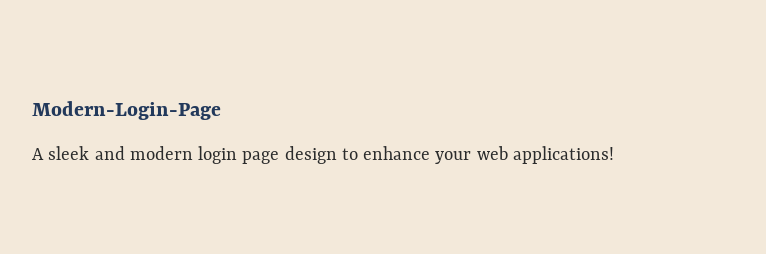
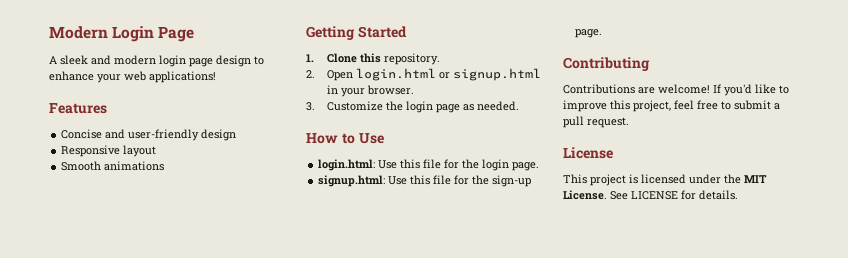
[32,101,221,120] Modern-Login-Page -> [49,26,195,42] Modern Login Page
(614, 155) none -> [49,103,107,114] [61,129,237,141] [61,145,157,157] [61,161,165,171] [306,26,407,40] [306,53,441,65] [306,68,542,81] [327,85,415,97] [306,101,520,113] [306,133,384,144] [318,159,540,171] [318,175,532,187] [575,29,603,38] [563,57,650,71] [563,84,789,96] [563,100,780,112] [563,116,629,128] [563,147,613,159] [563,174,767,186] [563,190,738,200] // Features // Concise and user-friendly design // Responsive layout // Smooth animations // Getting Started // 1. Clone this repository. // 2. Open login.html or signup.html in your browser. // 3. Customize the login page as needed. // How to Use // login.html: Use this file for the login page. // signup.html: Use this file for the sign-up page. // Contributing // Contributions are welcome! If you'd like to improve this project, feel free to submit a pull request. // License // This project is licensed under the MIT License. See LICENSE for details.

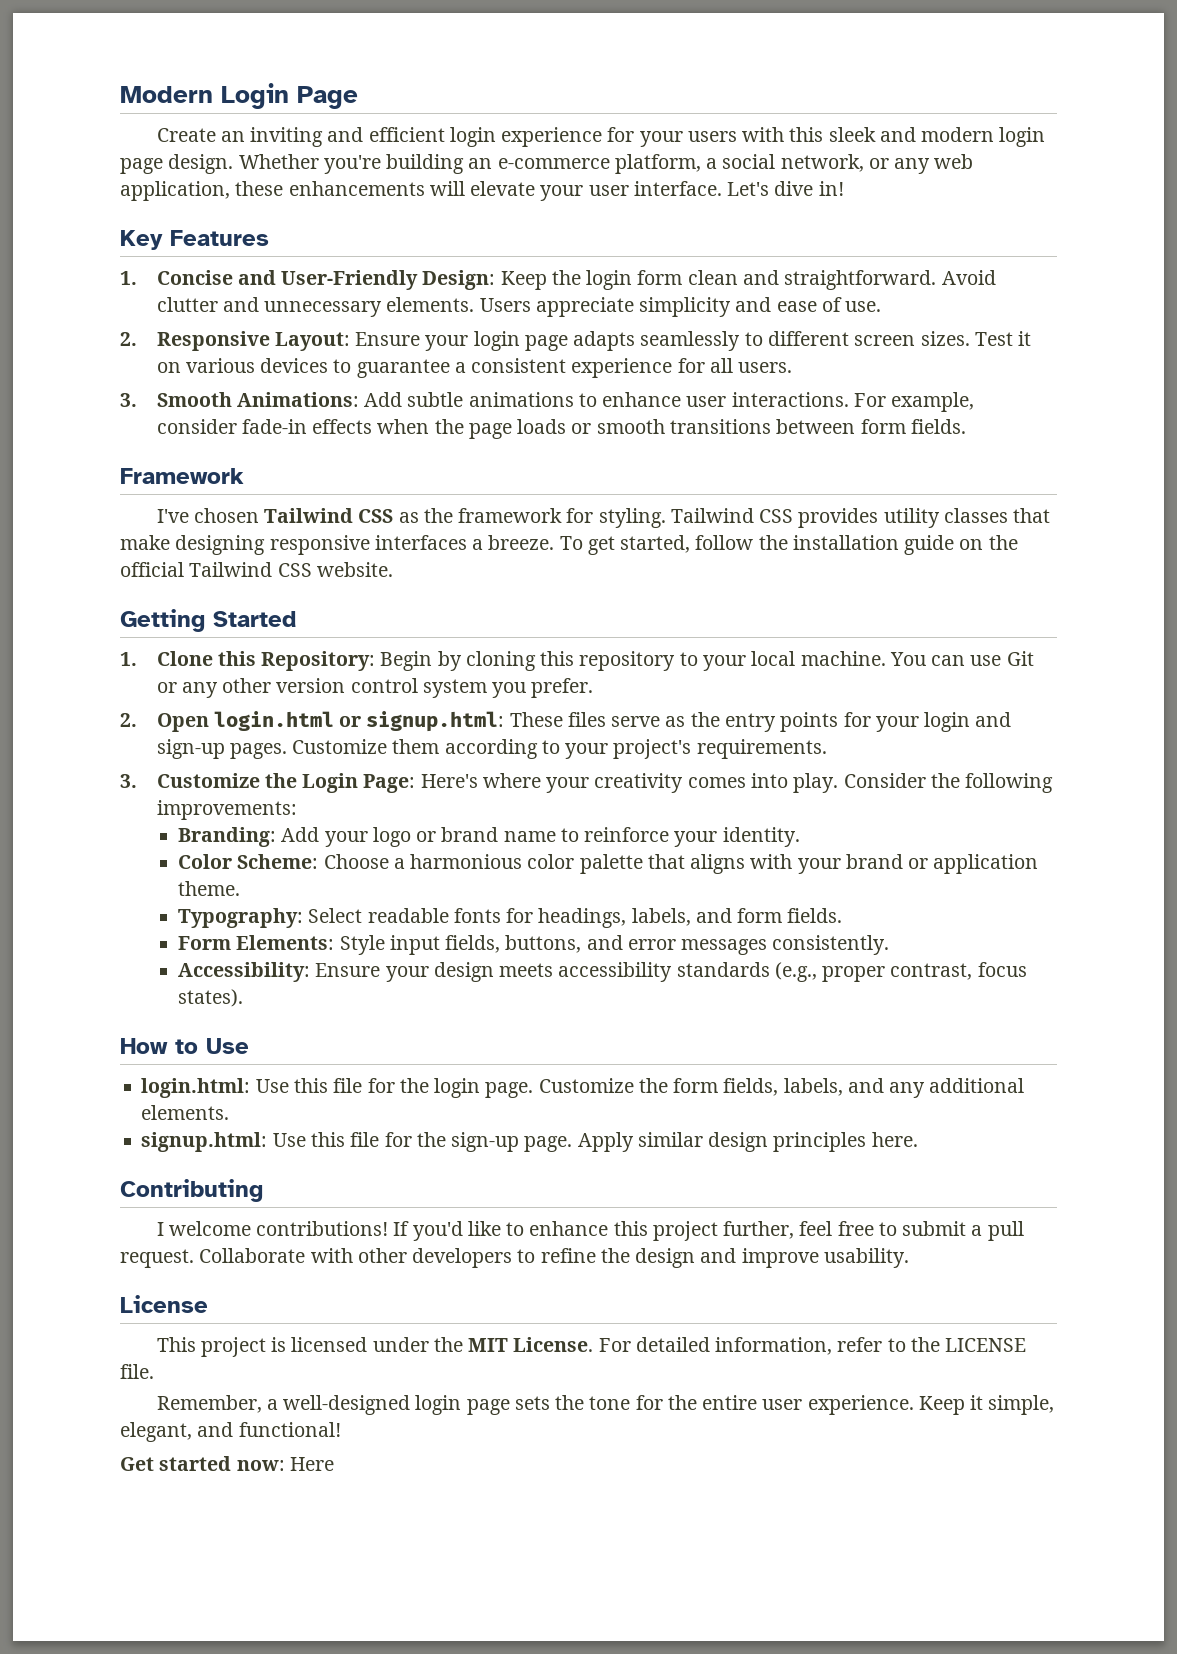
[49,56,57,64] A -> [156,127,824,147] Create an inviting and efficient login experience for your users with this
[216,55,264,67] [49,71,216,83] [49,103,107,114] [61,129,237,141] [61,145,157,157] [61,161,165,171] design to enhance your web applications! // Features // Concise and user-friendly design // Responsive layout // Smooth animations -> [168,154,974,174] [120,181,844,201] [120,230,269,250] [120,270,996,290] [156,297,882,317] [120,331,1032,351] [156,358,793,378] [120,392,975,412] [156,419,966,439] [120,468,244,484] [156,508,1051,528] [120,535,1018,555] [120,562,393,577] design. Whether you're building an e-commerce platform, a social network, or any web application, these enhancements will elevate your user interface. Let's dive in! // Key Features // 1. Concise and User-Friendly Design: Keep the login form clean and straightforward. Avoid clutter and unnecessary elements. Users appreciate simplicity and ease of use. // 2. Responsive Layout: Ensure your login page adapts seamlessly to different screen sizes. Test it on various devices to guarantee a consistent experience for all users. // 3. Smooth Animations: Add subtle animations to enhance user interactions. For example, consider fade-in effects when the page loads or smooth transitions between form fields. // Framework // I've chosen Tailwind CSS as the framework for styling. Tailwind CSS provides utility classes that make designing responsive interfaces a breeze. To get started, follow the installation guide on the official Tailwind CSS website.
[384,53,441,65] [306,68,542,81] [327,85,415,97] [306,101,520,113] repository. // 2. Open login.html or signup.html in your browser. // 3. Customize the login page as needed. -> [261,651,1034,671] [156,678,594,698] [120,711,1012,732] [156,739,827,759] [120,773,1054,793] [156,800,297,820] [178,827,800,847] [178,854,1039,874] [178,881,241,896] [178,908,843,928] [178,935,890,955] [178,962,1027,982] [178,989,244,1007] Repository: Begin by cloning this repository to your local machine. You can use Git or any other version control system you prefer. // 2. Open login.html or signup.html: These files serve as the entry points for your login and sign-up pages. Customize them according to your project's requirements. // 3. Customize the Login Page: Here's where your creativity comes into play. Consider the following improvements: // Branding: Add your logo or brand name to reinforce your identity. // Color Scheme: Choose a harmonious color palette that aligns with your brand or application theme. // Typography: Select readable fonts for headings, labels, and form fields. // Form Elements: Style input fields, buttons, and error messages consistently. // Accessibility: Ensure your design meets accessibility standards (e.g., proper contrast, focus states).
(540, 166) none -> [538,1078,1025,1098] [141,1105,230,1120] Customize the form fields, labels, and any additional elements.
[563,57,650,71] [563,84,789,96] [563,100,671,112] // Contributing // Contributions are welcome! If you'd like to improve this project, -> [577,1132,918,1152] [120,1179,263,1202] [156,1221,795,1241] Apply similar design principles here. // Contributing // I welcome contributions! If you'd like to enhance this project further,
(629, 122) none -> [199,1248,909,1268] Collaborate with other developers to refine the design and improve usability.
[610,190,738,200] See LICENSE for details. -> [598,1337,1027,1355] [120,1364,154,1379] [156,1395,1055,1415] [120,1422,341,1442] [120,1456,334,1471] For detailed information, refer to the LICENSE file. // Remember, a well-designed login page sets the tone for the entire user experience. Keep it simple, elegant, and functional! // Get started now: Here

